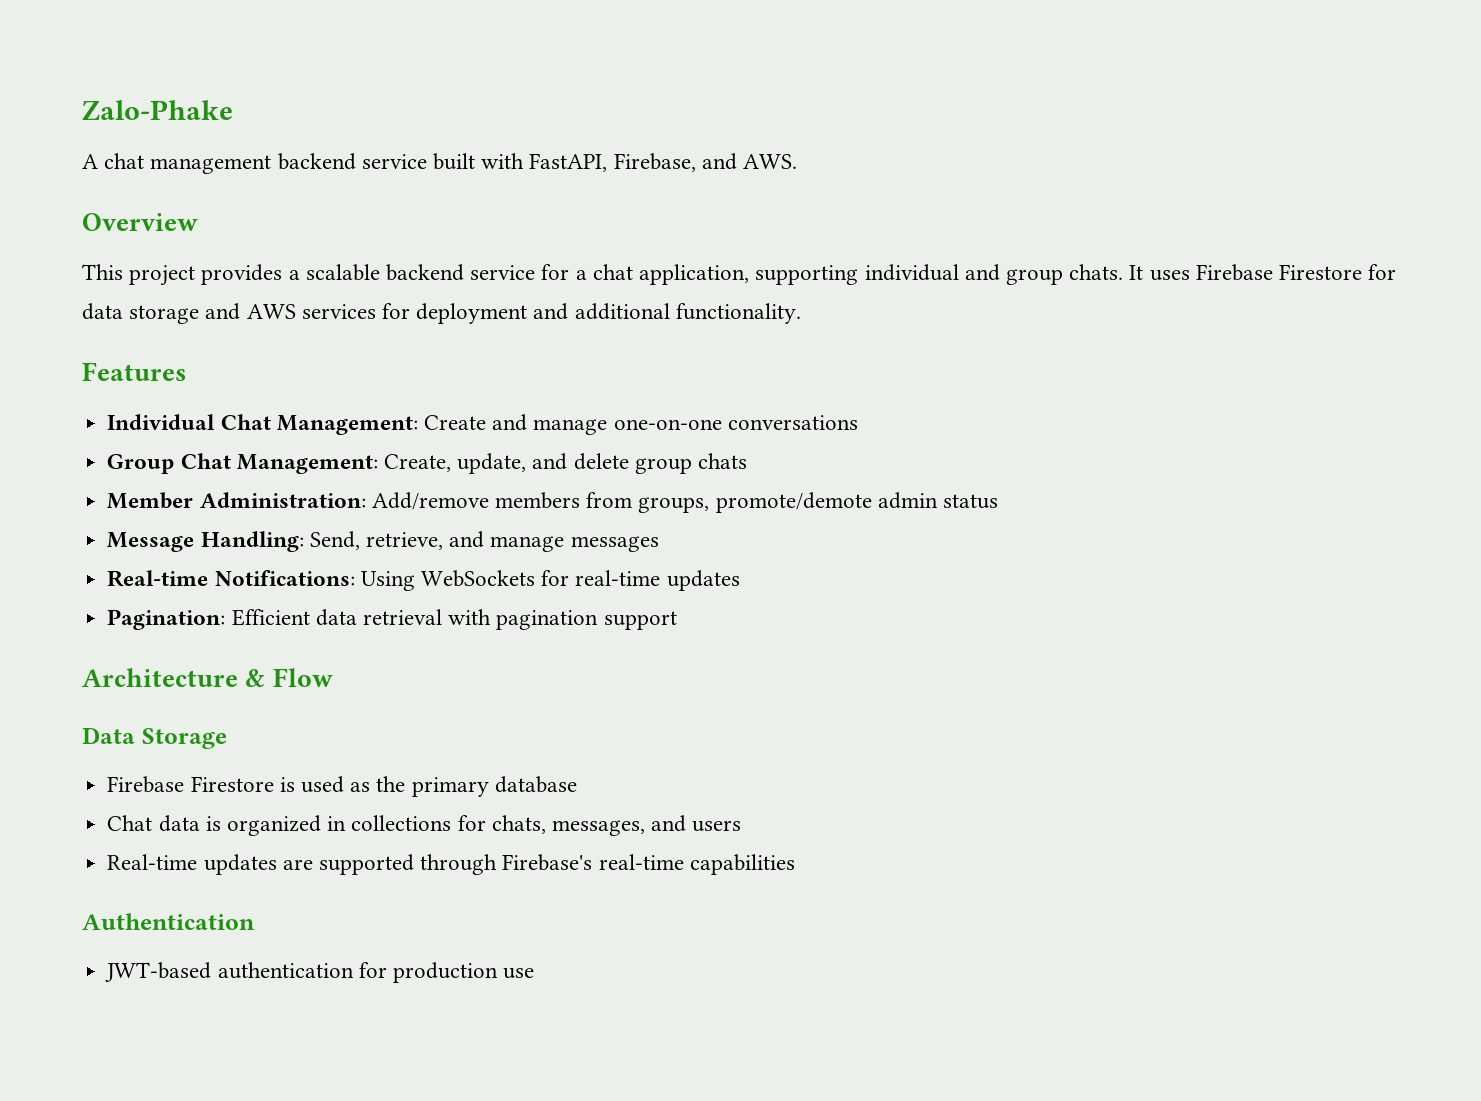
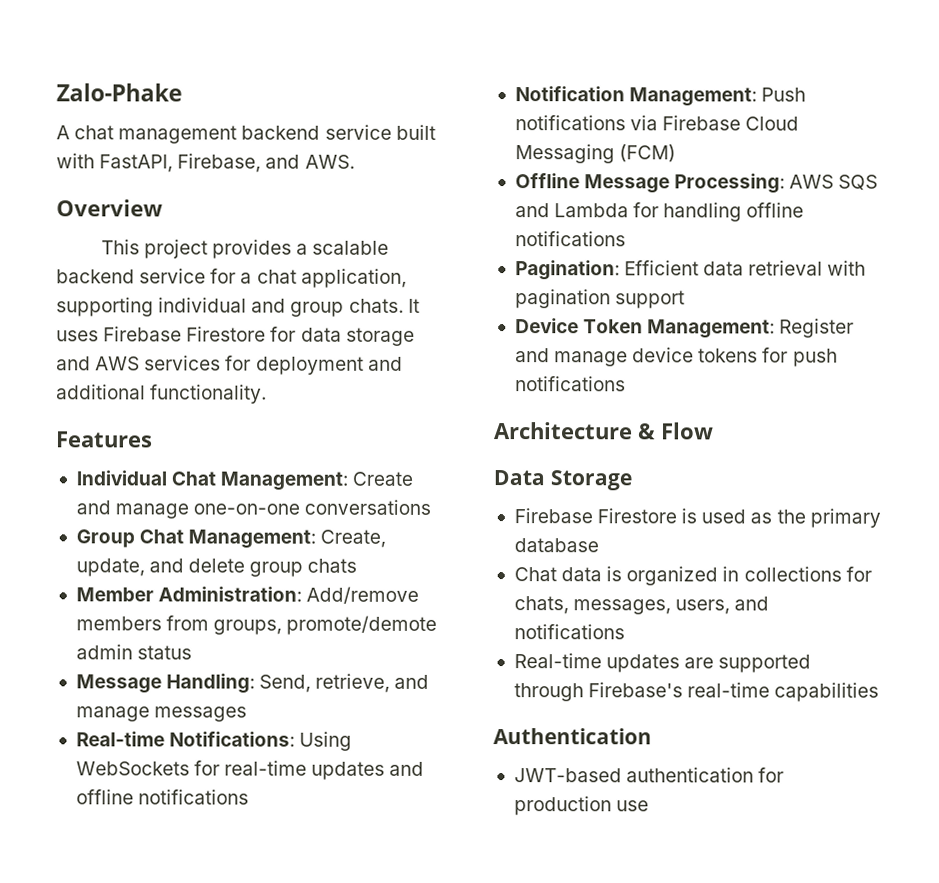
(740, 580) none -> [389,761,425,776] [75,789,250,805] [514,86,807,107] [514,115,800,131] [514,144,677,164] [514,173,879,194] [514,202,805,222] [514,231,626,247] and offline notifications // Notification Management: Push notifications via Firebase Cloud Messaging (FCM) // Offline Message Processing: AWS SQS and Lambda for handling offline notifications
(677, 620) none -> [514,318,855,339] [514,347,838,367] [514,376,626,392] // Device Token Management: Register and manage device tokens for push notifications
[651,815,742,832] and users -> [675,596,770,615] [513,624,625,640] users, and notifications

